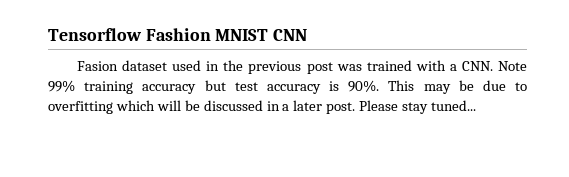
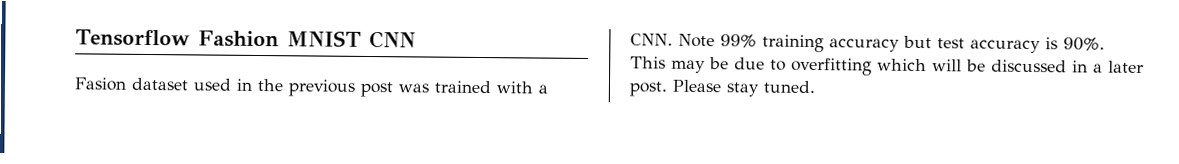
[431,100,477,111] tuned... -> [763,80,816,94] tuned.

